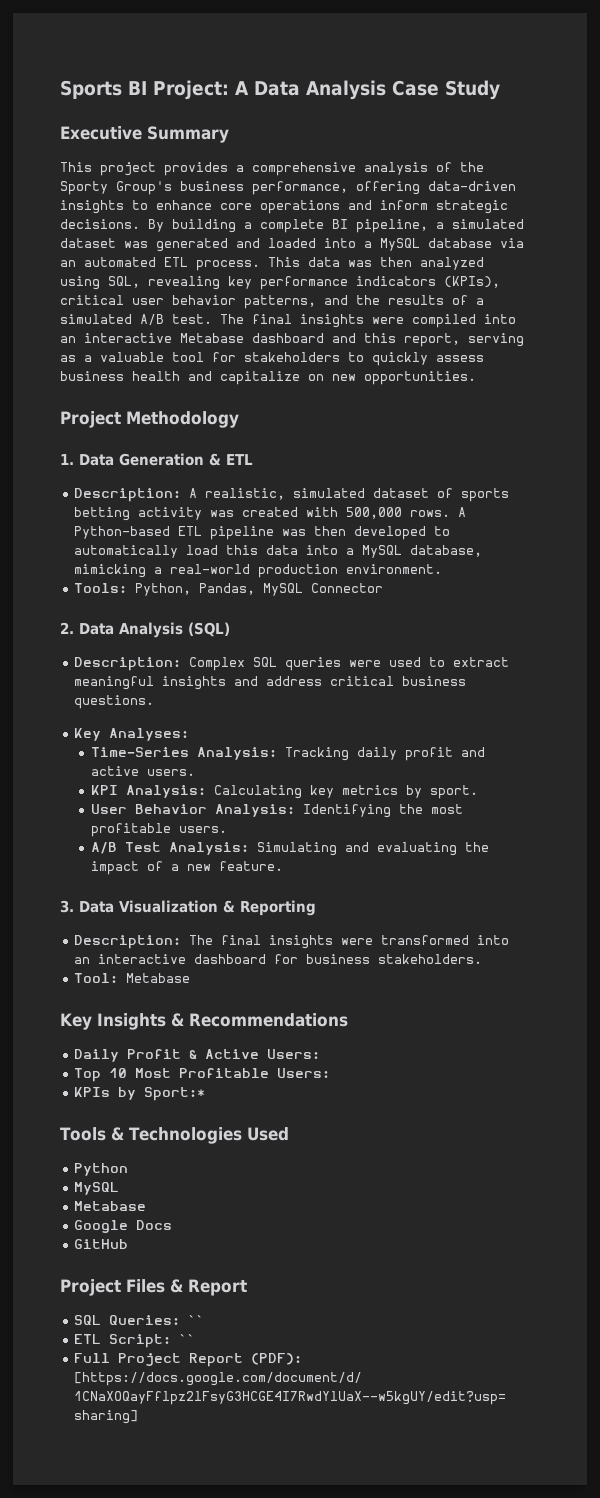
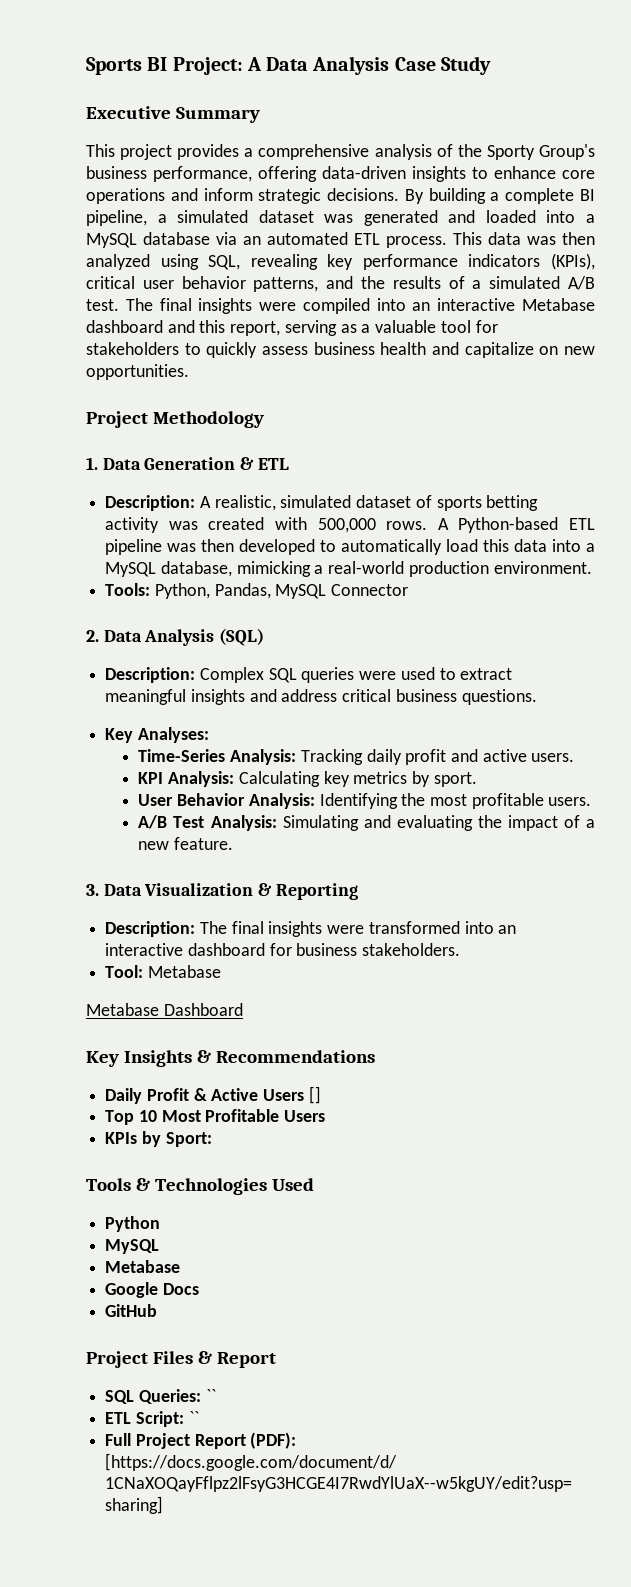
(191, 978) none -> [86,1003,243,1016] // Metabase Dashboard
[267,1049,321,1059] Users: -> [263,1086,321,1104] Users []
[277,1068,331,1078] Users: -> [284,1110,326,1122] Users
[144,1087,206,1101] Sport:* -> [165,1132,212,1147] Sport:

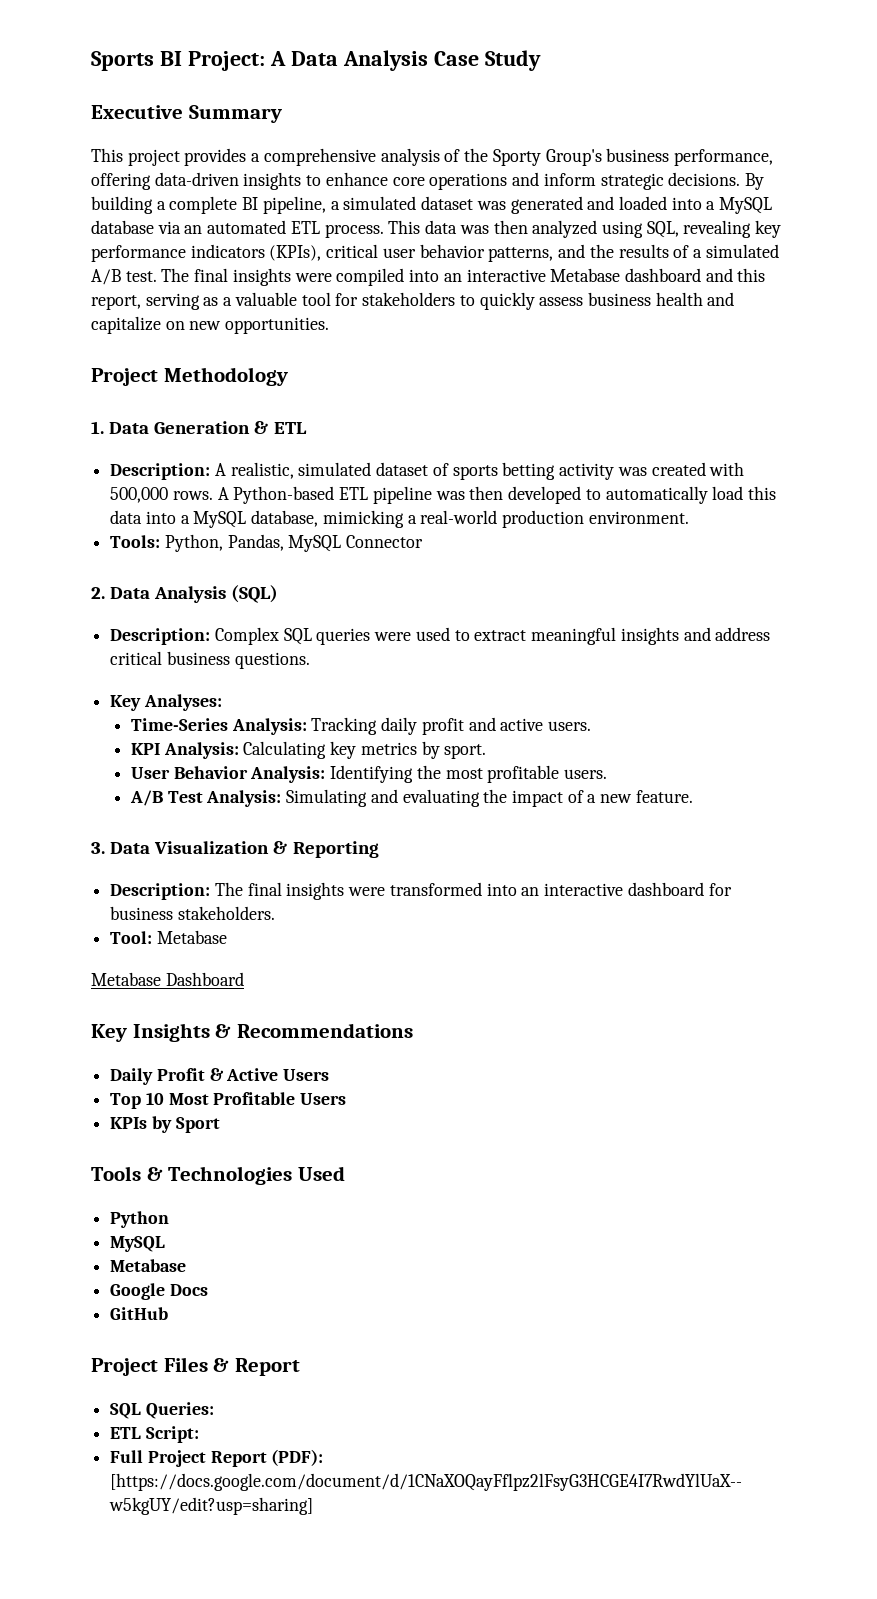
[308,1086,321,1104] [] -> (330, 1075) none
[165,1132,212,1147] Sport: -> [175,1117,220,1133] Sport
[205,1389,216,1402] `` -> (214, 1410) none
[188,1411,199,1424] `` -> (199, 1434) none

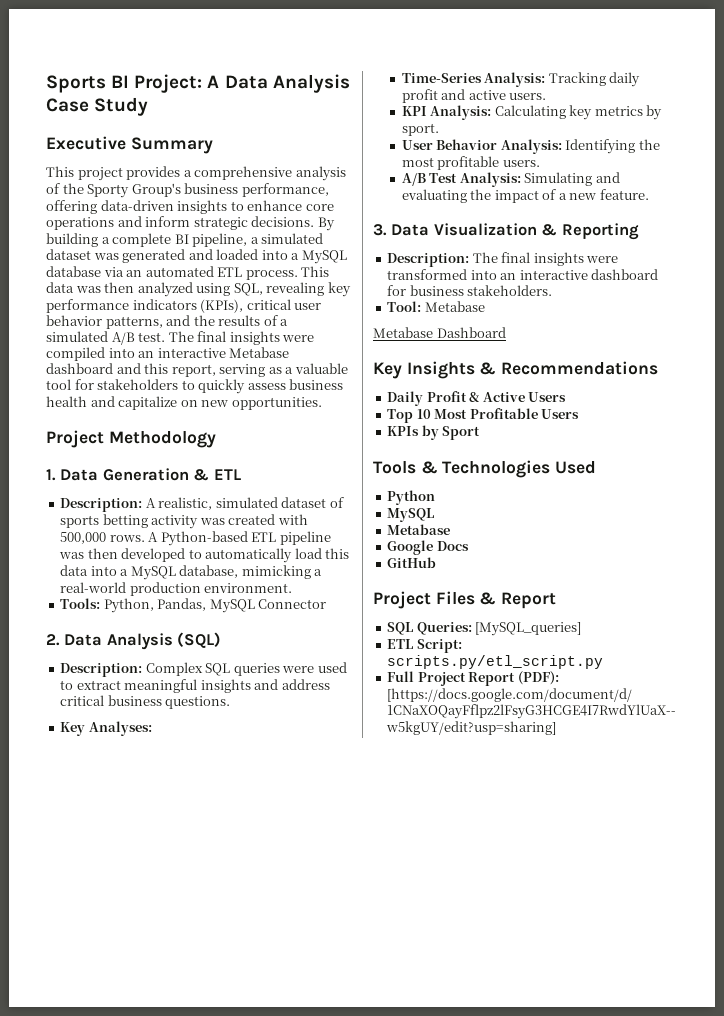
(214, 1410) none -> [475,622,582,636] [MySQL_queries]
(199, 1434) none -> [387,655,604,669] scripts.py/etl_script.py

